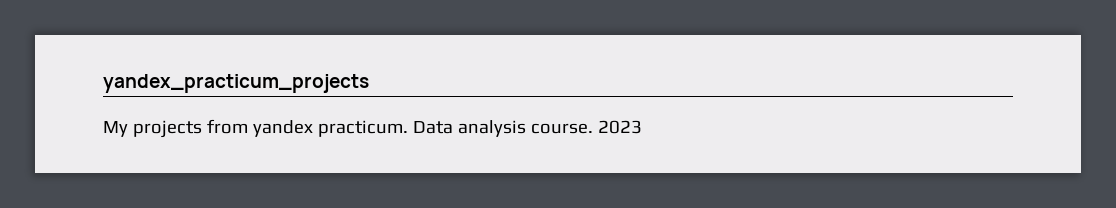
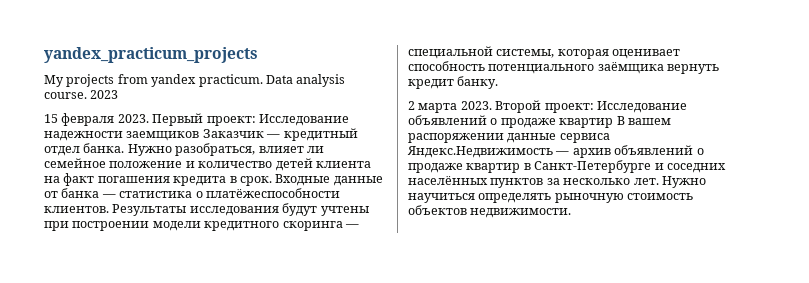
(642, 127) none -> [44,113,349,126] [44,128,358,141] [44,143,324,156] [44,158,371,171] [44,173,383,186] [44,188,340,198] [44,203,369,216] [44,221,359,231] [408,46,681,59] [408,61,720,74] [408,76,499,89] [408,100,687,113] [408,115,671,128] [408,133,610,143] [407,145,704,158] [408,160,726,173] [408,176,706,188] [408,193,694,203] [408,205,572,218] // 15 февраля 2023. Первый проект: Исследование надежности заемщиков Заказчик — кредитный отдел банка. Нужно разобраться, влияет ли семейное положение и количество детей клиента на факт погашения кредита в срок. Входные данные от банка — статистика о платёжеспособности клиентов. Результаты исследования будут учтены при построении модели кредитного скоринга — специальной системы, которая оценивает способность потенциального заёмщика вернуть кредит банку. // 2 марта 2023. Второй проект: Исследование объявлений о продаже квартир В вашем распоряжении данные сервиса Яндекс.Недвижимость — архив объявлений о продаже квартир в Санкт-Петербурге и соседних населённых пунктов за несколько лет. Нужно научиться определять рыночную стоимость объектов недвижимости.

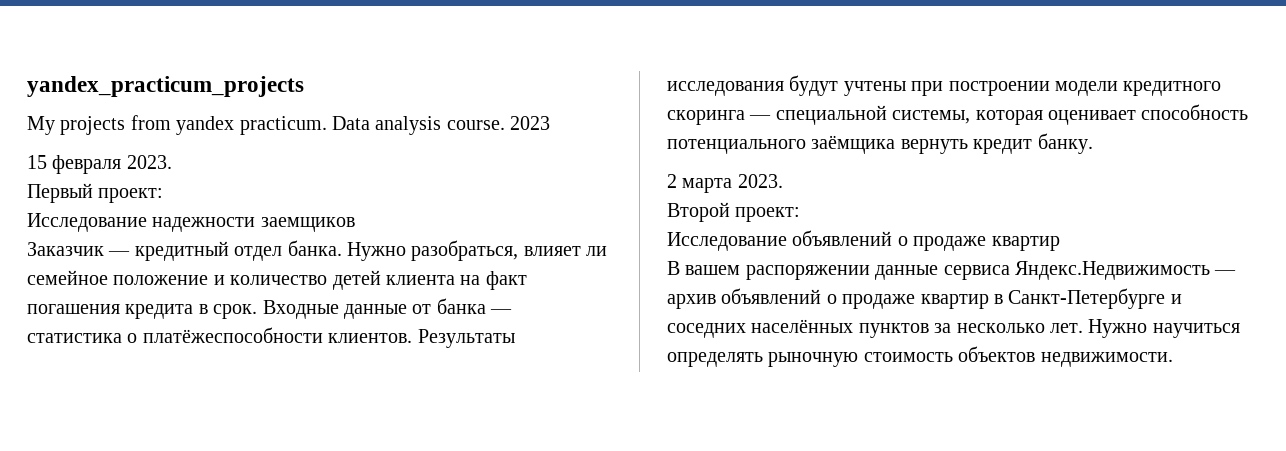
(149, 118) none -> (172, 162) //
(256, 121) none -> (164, 195) //
(200, 136) none -> (355, 224) //
(492, 105) none -> (783, 181) //
(594, 108) none -> (801, 214) //
(614, 123) none -> (1060, 243) //

